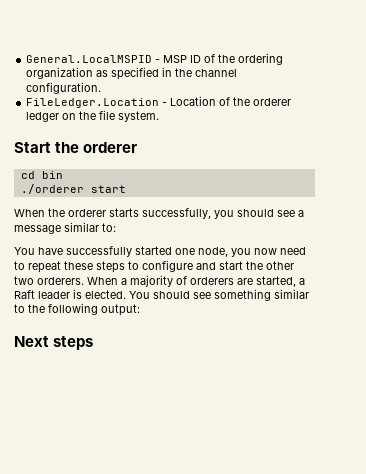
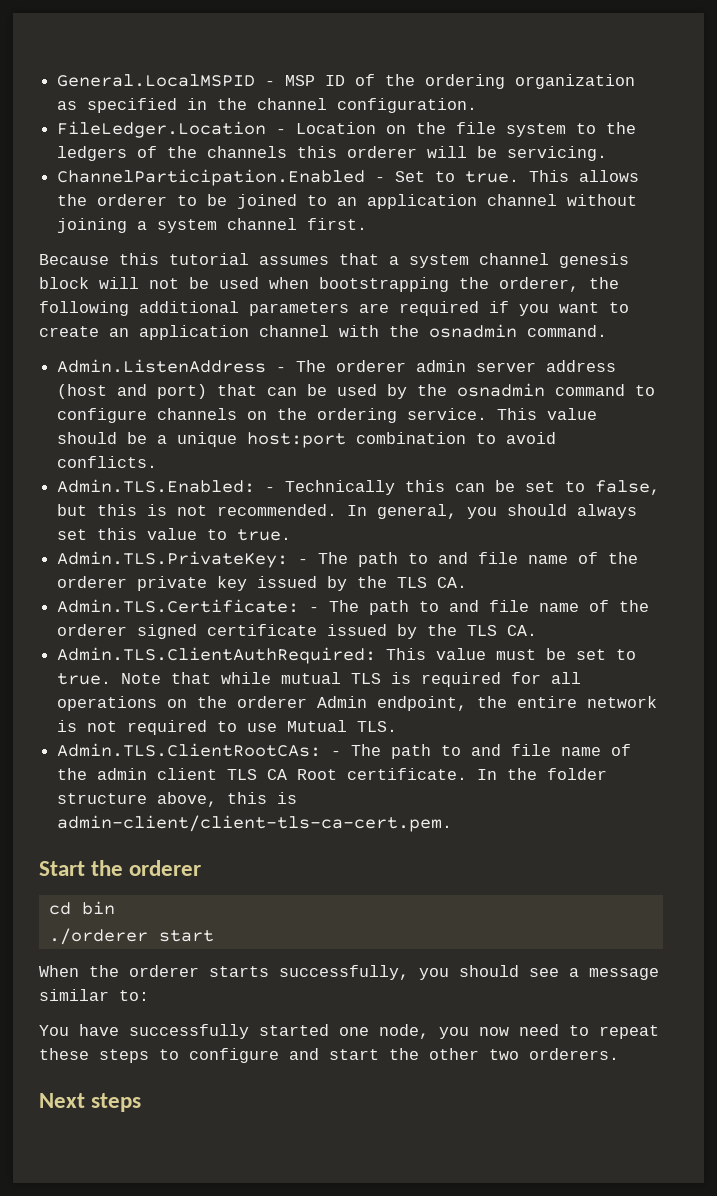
[219,97,292,106] [26,110,160,122] of the orderer ledger on the file system. -> [386,122,637,137] [57,146,608,161] [57,169,640,186] [57,194,638,209] [57,218,368,233] [39,253,629,268] [39,277,619,292] [39,301,629,316] [39,324,607,340] [57,359,617,373] [57,383,656,399] [57,408,598,423] [57,432,557,448] [57,456,158,468] [57,479,661,495] [57,504,638,519] [57,528,292,541] [57,551,639,568] [57,576,468,591] [57,599,650,615] [57,624,538,639] [57,647,637,664] [57,672,582,687] [57,696,658,711] [57,720,398,735] [57,743,632,759] [57,768,608,780] [57,792,298,807] [57,815,453,832] on the file system to the ledgers of the channels this orderer will be servicing. // ChannelParticipation.Enabled - Set to true. This allows the orderer to be joined to an application channel without joining a system channel first. // Because this tutorial assumes that a system channel genesis block will not be used when bootstrapping the orderer, the following additional parameters are required if you want to create an application channel with the osnadmin command. // Admin.ListenAddress - The orderer admin server address (host and port) that can be used by the osnadmin command to configure channels on the ordering service. This value should be a unique host:port combination to avoid conflicts. // Admin.TLS.Enabled: - Technically this can be set to false, but this is not recommended. In general, you should always set this value to true. // Admin.TLS.PrivateKey: - The path to and file name of the orderer private key issued by the TLS CA. // Admin.TLS.Certificate: - The path to and file name of the orderer signed certificate issued by the TLS CA. // Admin.TLS.ClientAuthRequired: This value must be set to true. Note that while mutual TLS is required for all operations on the orderer Admin endpoint, the entire network is not required to use Mutual TLS. // Admin.TLS.ClientRootCAs: - The path to and file name of the admin client TLS CA Root certificate. In the folder structure above, this is admin-client/client-tls-ca-cert.pem.
[87,275,305,287] [14,289,309,301] [14,303,140,316] When a majority of orderers are started, a Raft leader is elected. You should see something similar to the following output: -> (619, 1054) none

